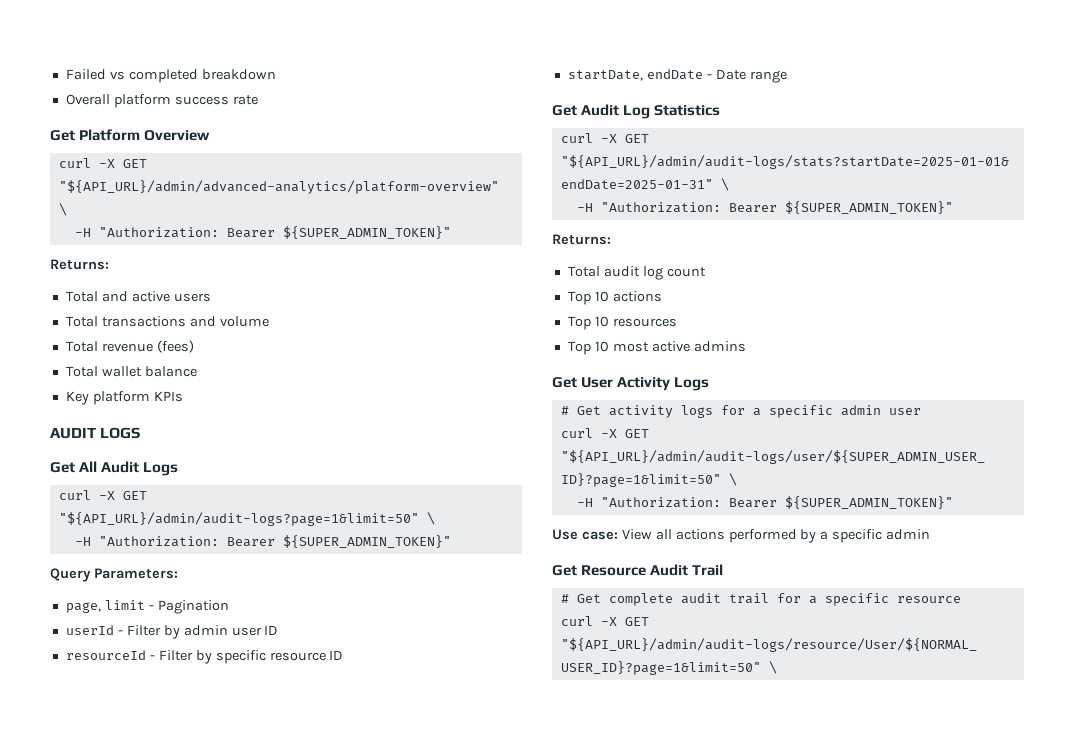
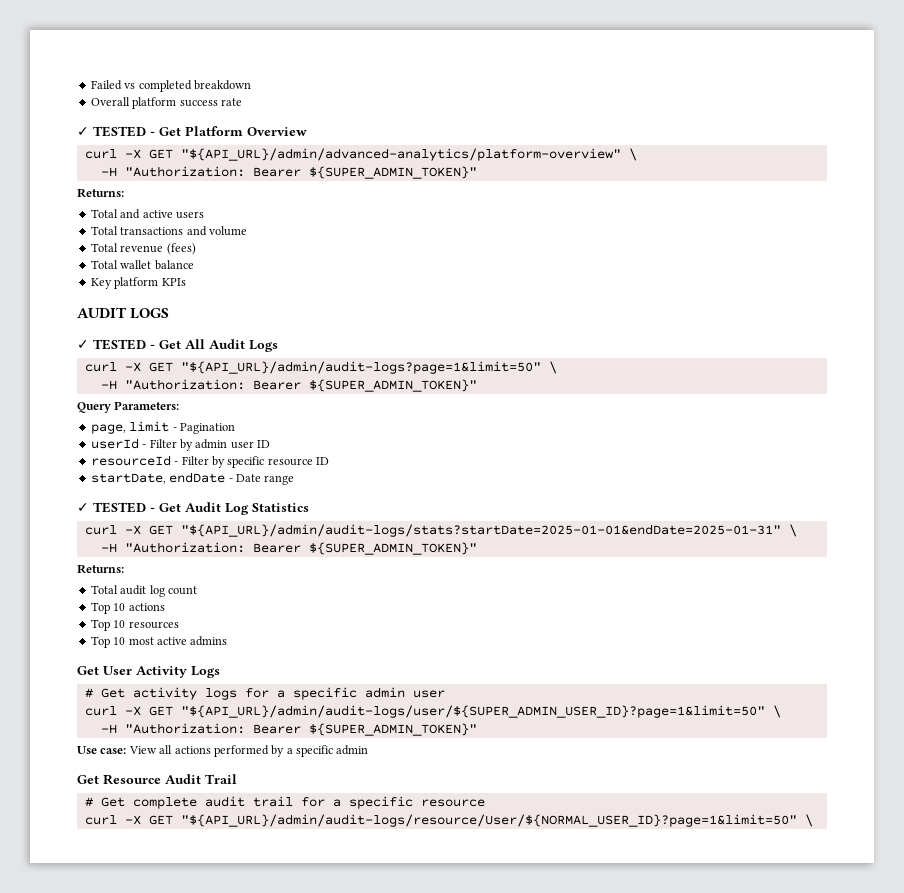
(258, 100) none -> [77,126,155,137] ✓ TESTED -
(141, 433) none -> [77,339,155,350] ✓ TESTED -
(787, 76) none -> [77,502,155,513] ✓ TESTED -

